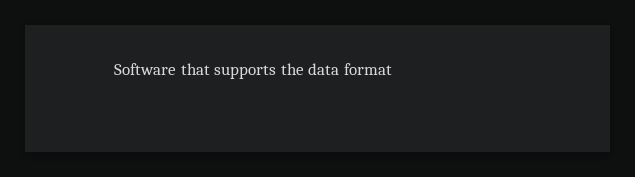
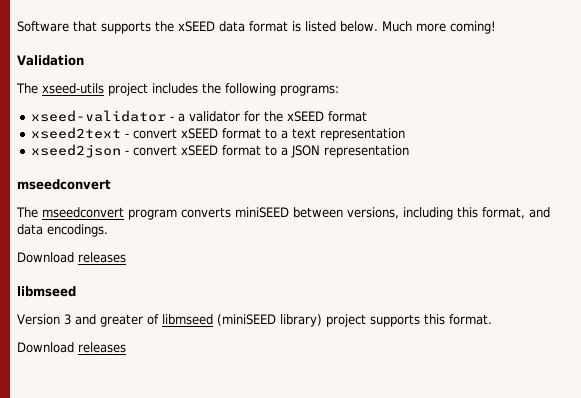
(304, 69) none -> [178,21,215,32] xSEED
(392, 69) none -> [292,21,496,34] [17,55,84,66] [16,83,339,96] [30,110,367,122] [30,127,405,141] [30,144,409,158] [17,179,111,190] [16,207,550,220] [17,224,108,237] [17,252,126,263] [17,286,76,297] [17,314,492,327] [17,342,126,353] is listed below. Much more coming! // Validation // The xseed-utils project includes the following programs: // xseed-validator - a validator for the xSEED format // xseed2text - convert xSEED format to a text representation // xseed2json - convert xSEED format to a JSON representation // mseedconvert // The mseedconvert program converts miniSEED between versions, including this format, and data encodings. // Download releases // libmseed // Version 3 and greater of libmseed (miniSEED library) project supports this format. // Download releases

